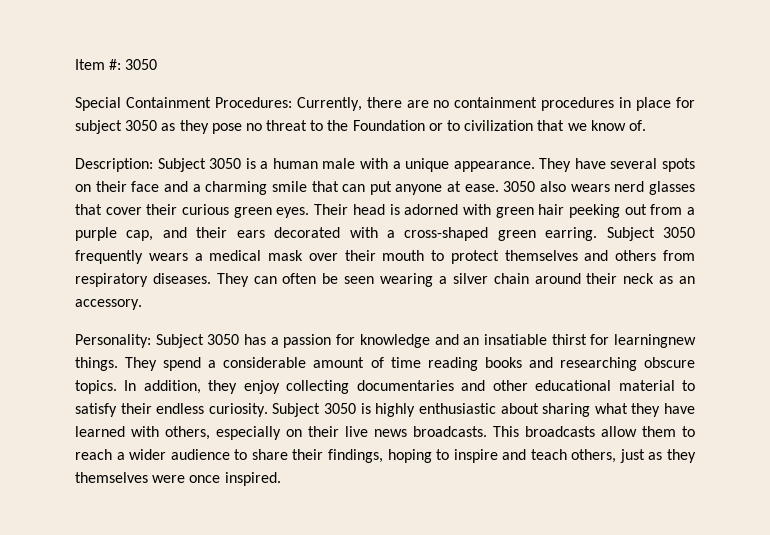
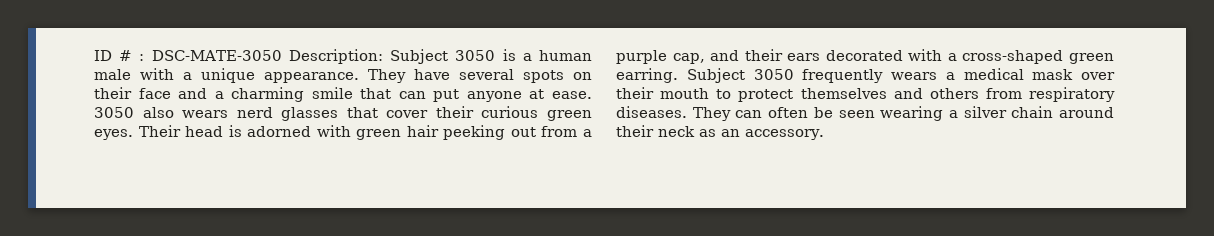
[75,59,158,70] [75,97,695,111] [75,120,646,134] Item #: 3050 // Special Containment Procedures: Currently, there are no containment procedures in place for subject 3050 as they pose no threat to the Foundation or to civilization that we know of. // -> [94,50,282,61] ID # : DSC-MATE-3050
[75,334,696,348] [75,357,695,371] [75,380,695,394] [75,403,696,417] [75,426,695,440] [75,449,696,463] [75,472,281,486] // Personality: Subject 3050 has a passion for knowledge and an insatiable thirst for learningnew things. They spend a considerable amount of time reading books and researching obscure topics. In addition, they enjoy collecting documentaries and other educational material to satisfy their endless curiosity. Subject 3050 is highly enthusiastic about sharing what they have learned with others, especially on their live news broadcasts. This broadcasts allow them to reach a wider audience to share their findings, hoping to inspire and teach others, just as they themselves were once inspired. -> (824, 134) none

